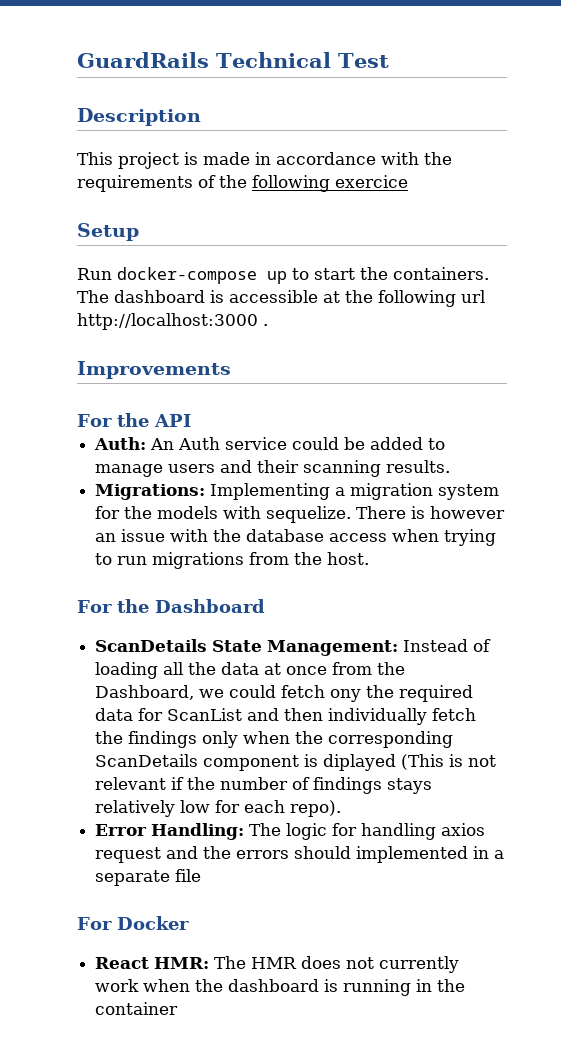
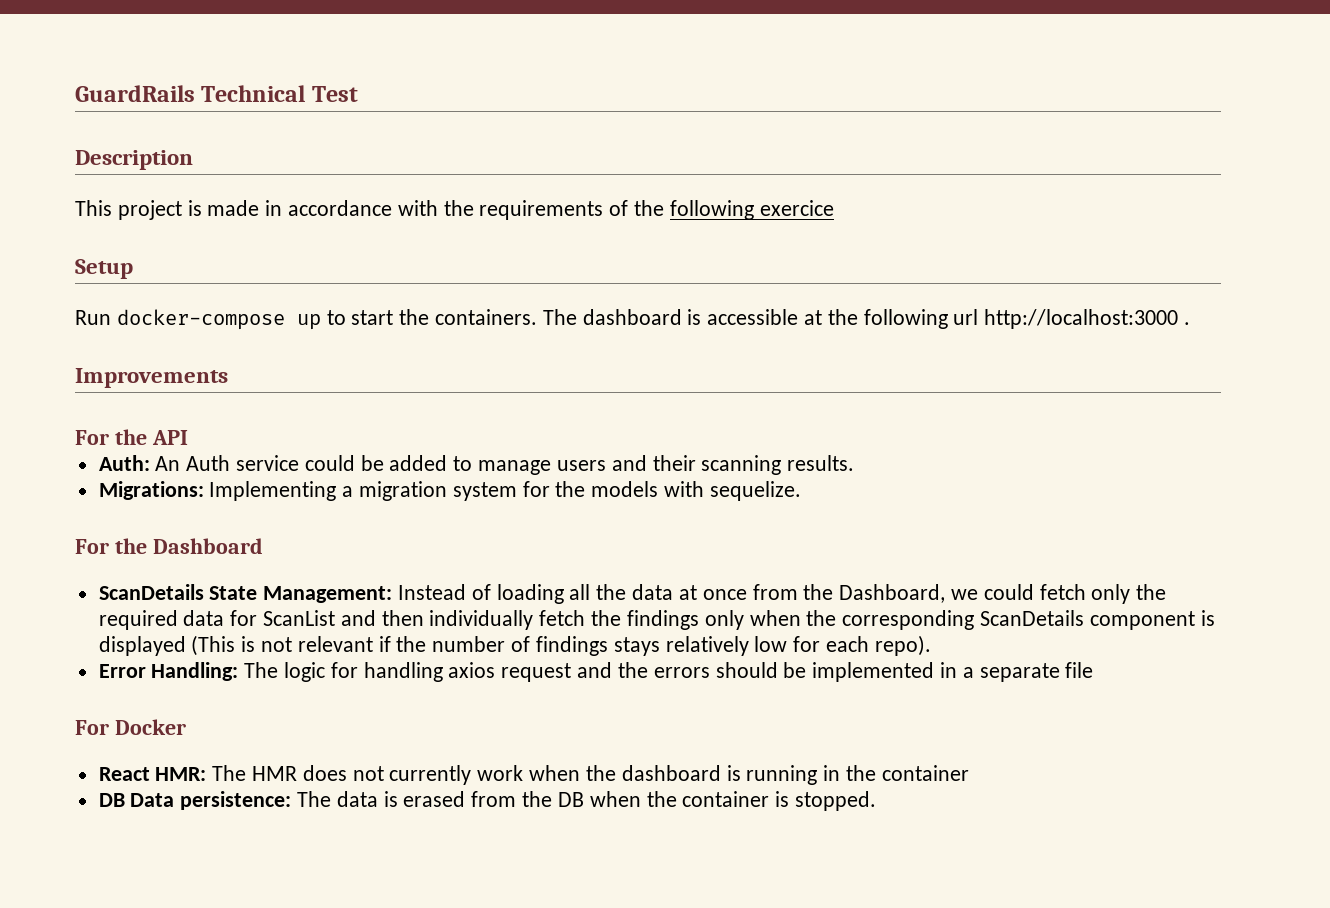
[356,506,506,519] [95,529,497,546] [95,552,370,569] There is however an issue with the database access when trying to run migrations from the host. -> (801, 491) none
[330,689,362,702] ony -> [1091,584,1131,604] only
[323,754,397,771] diplayed -> [98,636,186,656] displayed
(352, 852) none -> [783,662,807,678] be
(179, 1008) none -> [98,791,876,811] // DB Data persistence: The data is erased from the DB when the container is stopped.

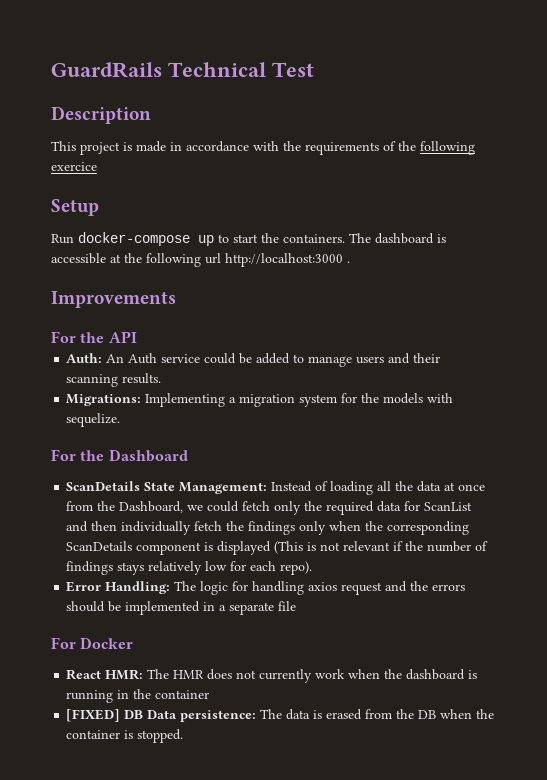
(969, 773) none -> [66,709,121,722] [FIXED]

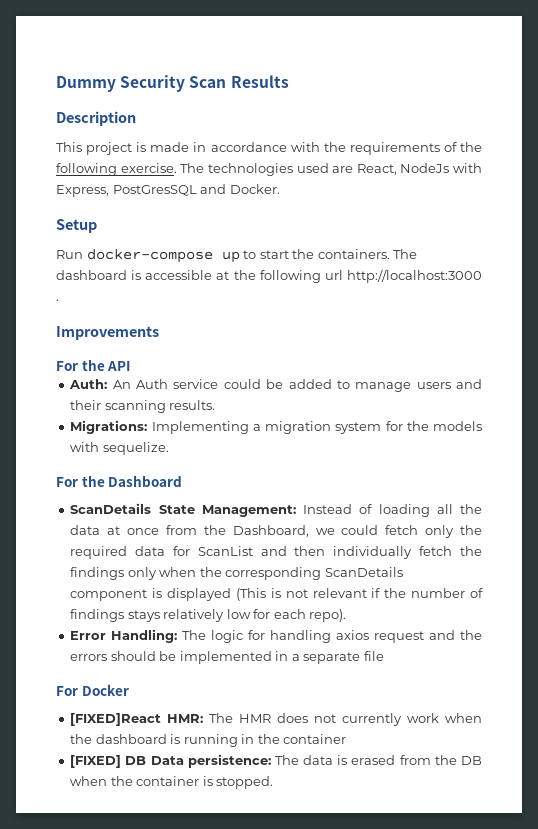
[51,62,314,78] GuardRails Technical Test -> [56,75,289,92] Dummy Security Scan Results
[51,162,97,171] exercice -> [120,163,482,176] [56,184,280,197] exercise. The technologies used are React, NodeJs with Express, PostGresSQL and Docker.
[66,669,102,680] React -> [70,713,162,726] [FIXED]React

